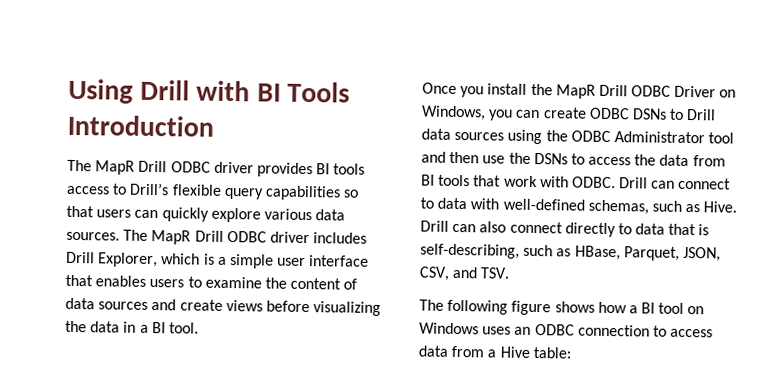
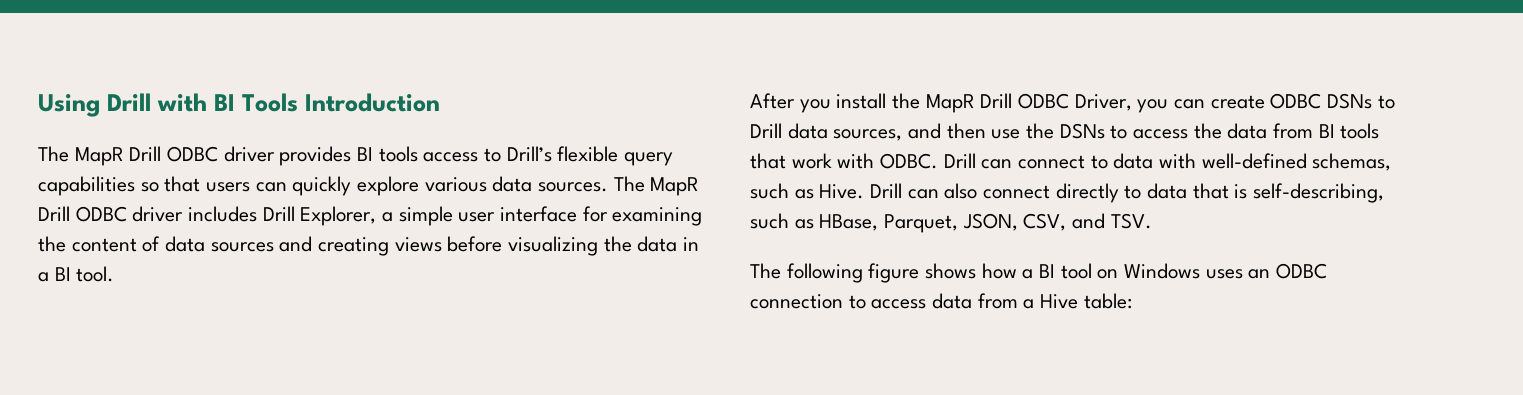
[161,253,215,265] which is -> (377, 216) none
[65,274,262,289] that enables users to examine -> [582,206,703,226] for examining
[179,299,223,311] create -> [318,237,390,256] creating
[422,82,457,94] Once -> [750,93,795,109] After
[674,85,737,98] [421,105,486,121] Driver on Windows, -> [1074,94,1132,111] Driver,
[454,129,735,145] sources using the ODBC Administrator tool -> [833,129,903,141] sources,

